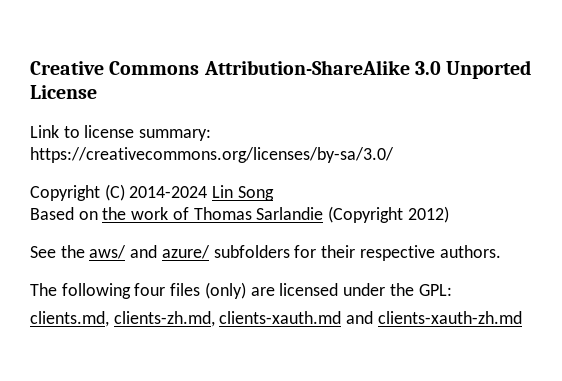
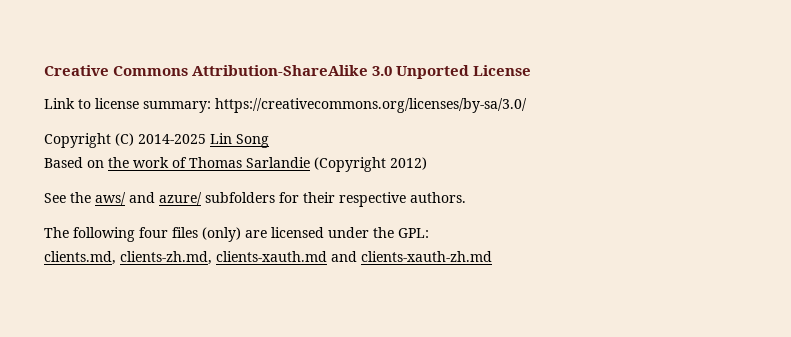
[129,186,208,198] 2014-2024 -> [138,134,206,144] 2014-2025

